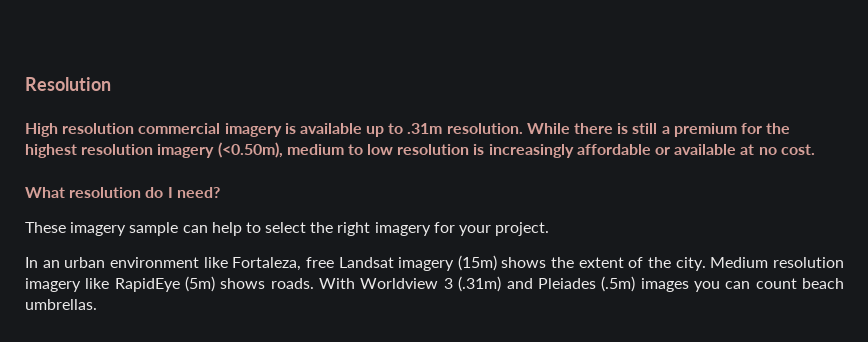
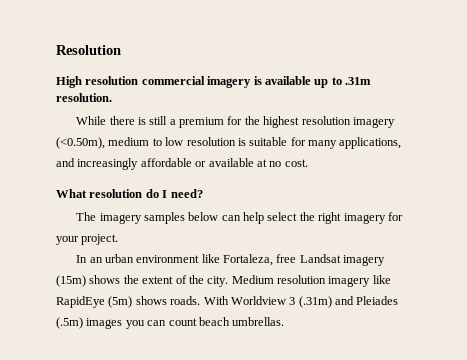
(523, 128) none -> (112, 97) //
(485, 149) none -> [249,137,402,149] [56,158,75,167] suitable for many applications, and
[25,222,179,236] These imagery sample -> [76,212,219,224] The imagery samples below
[245,222,261,233] to -> (265, 218) none

